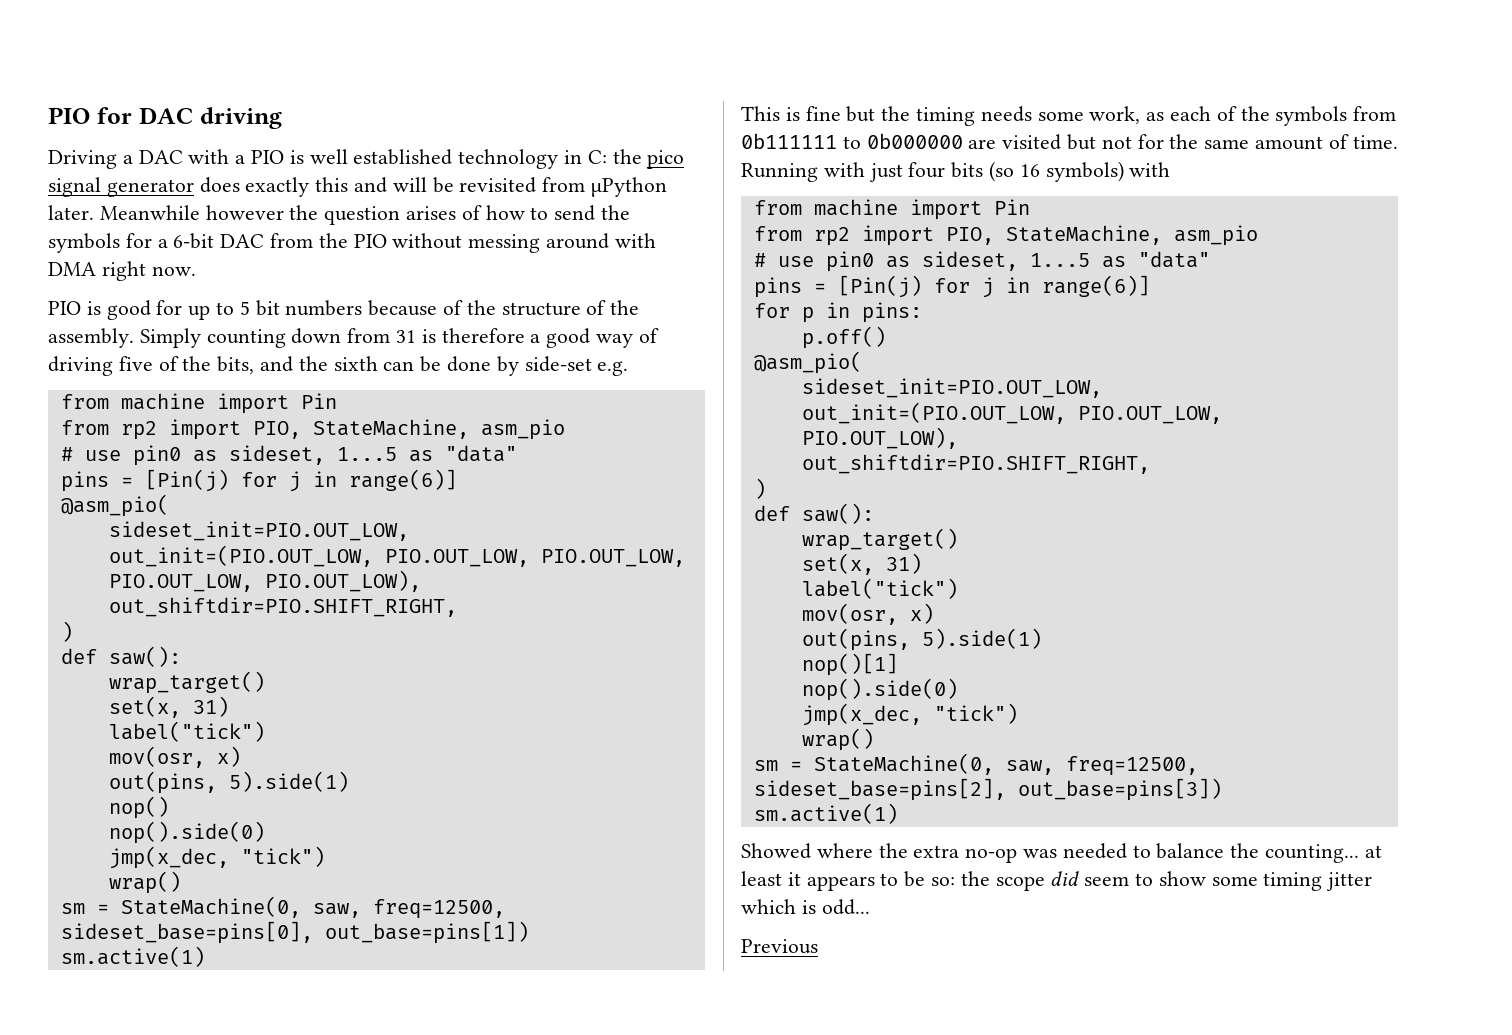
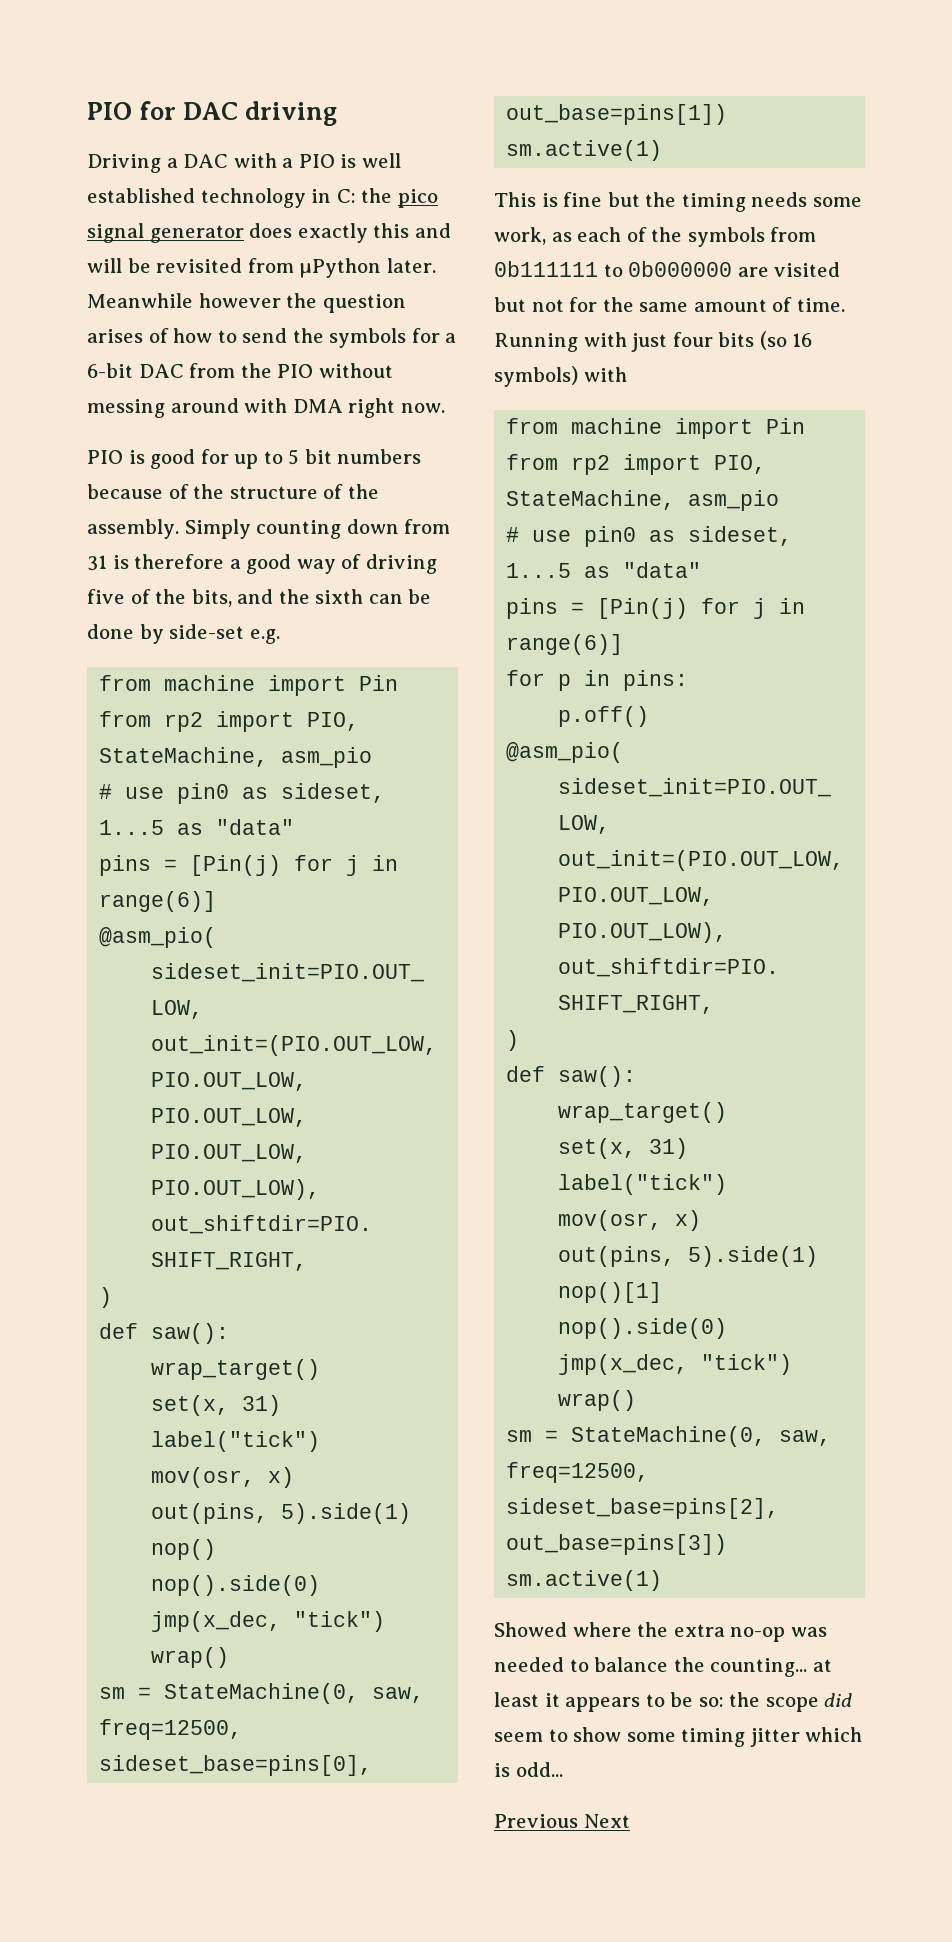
(818, 946) none -> [583,1814,630,1828] Next

